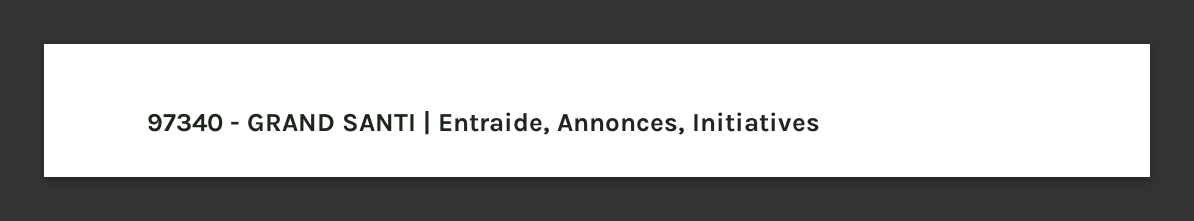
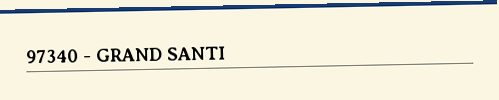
[423,110,821,135] | Entraide, Annonces, Initiatives -> (226, 53) none

